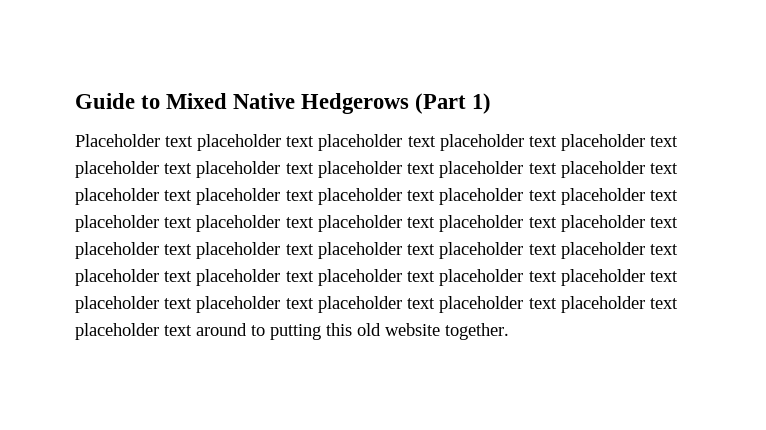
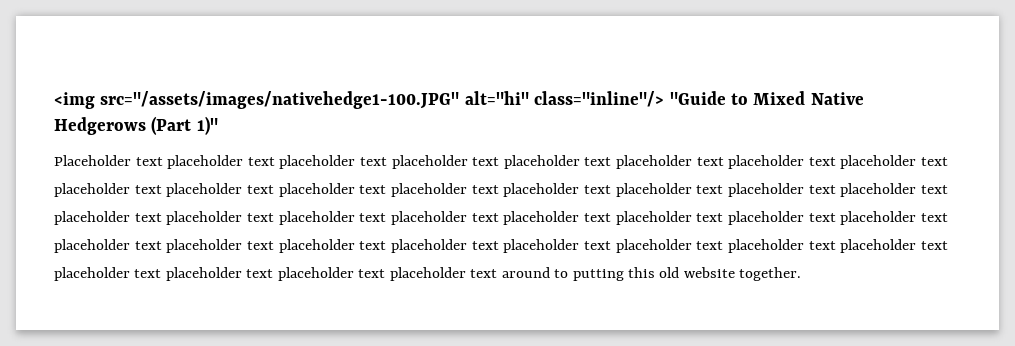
[75,93,135,109] Guide -> [54,91,726,109] <img src="/assets/images/nativehedge1-100.JPG" alt="hi" class="inline"/> "Guide
[472,93,492,114] 1) -> [196,116,218,135] 1)"

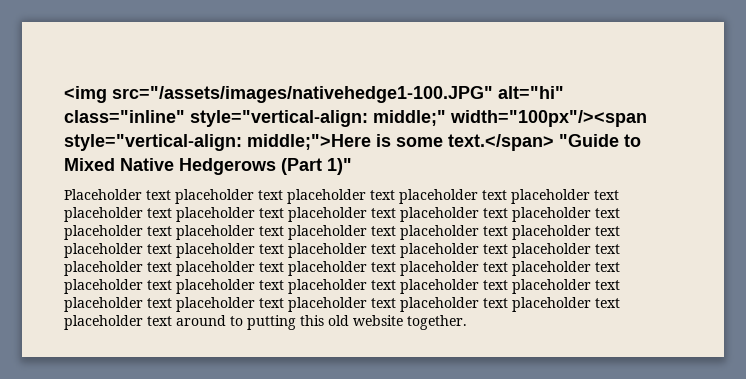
[534,91,665,107] class="inline"/> -> [64,110,647,127] [64,134,554,151] class="inline" style="vertical-align: middle;" width="100px"/><span style="vertical-align: middle;">Here is some text.</span>

